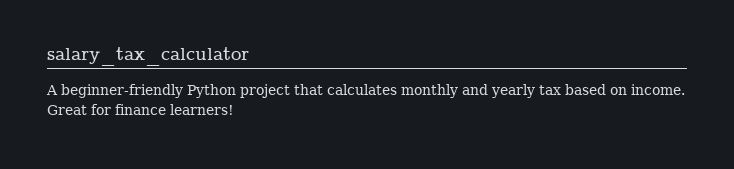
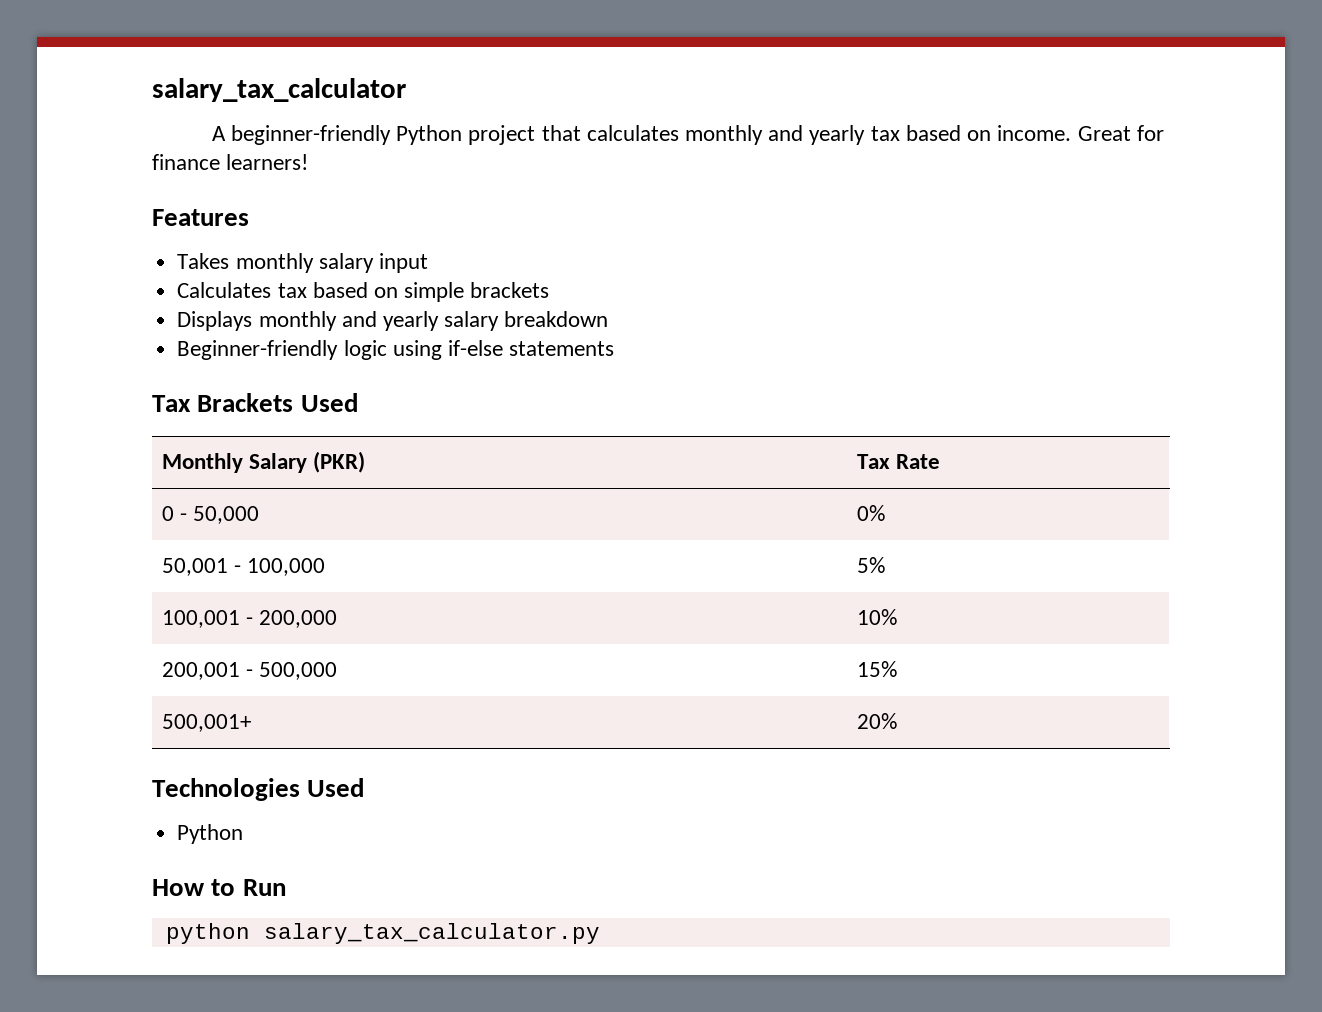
(234, 109) none -> [152,209,249,226] [177,253,428,273] [177,282,550,302] [177,311,609,331] [177,340,615,360] [152,393,358,412] [161,451,365,473] [856,454,940,469] [161,506,259,524] [856,505,885,521] [161,558,325,576] [856,557,885,573] [161,610,337,628] [856,609,897,625] [161,662,337,680] [856,661,897,677] [161,714,251,732] [856,713,897,729] [152,778,365,801] [177,824,244,844] [152,879,286,896] [165,923,600,944] // Features // Takes monthly salary input // Calculates tax based on simple brackets // Displays monthly and yearly salary breakdown // Beginner-friendly logic using if-else statements // Tax Brackets Used // Monthly Salary (PKR) | Tax Rate // 0 - 50,000 | 0% // 50,001 - 100,000 | 5% // 100,001 - 200,000 | 10% // 200,001 - 500,000 | 15% // 500,001+ | 20% // Technologies Used // Python // How to Run // python salary_tax_calculator.py

